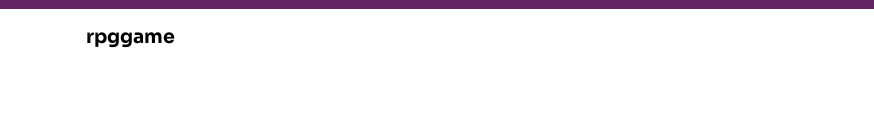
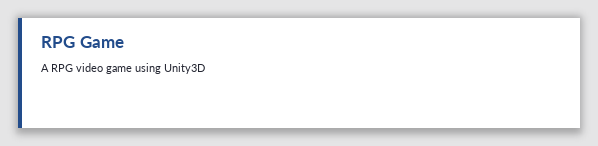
[86,32,175,48] rpggame -> [41,36,124,48] [41,63,205,74] RPG Game // A RPG video game using Unity3D

